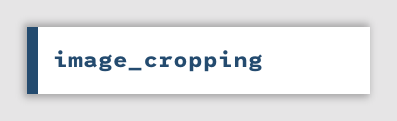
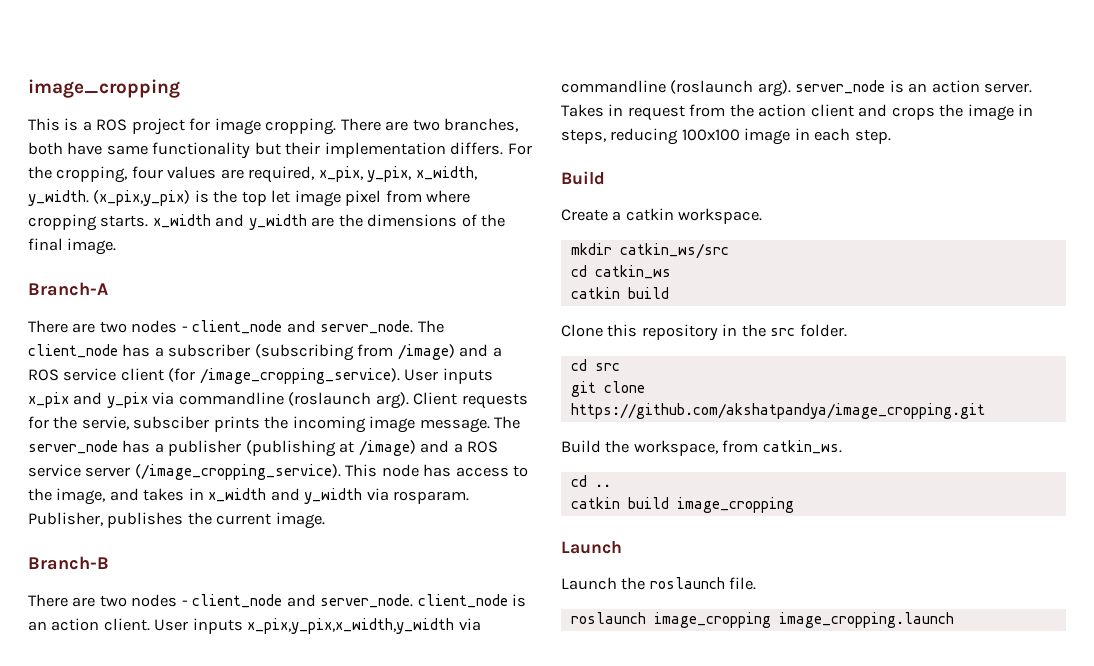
[53,50,263,72] image_cropping -> [28,79,180,98] [28,118,519,135] [28,142,532,159] [28,166,477,183] [28,190,471,207] [28,214,506,231] [28,238,117,255] [28,282,108,296] [28,320,444,334] [28,344,502,361] [28,368,493,384] [28,392,528,409] [28,416,521,433] [28,440,499,457] [28,464,529,480] [28,488,470,505] [28,512,325,529] [28,556,109,570] [28,594,527,608] [28,618,481,634] [561,80,1033,97] [561,104,1034,121] [561,128,891,145] [561,171,605,185] [561,208,763,224] [570,243,729,259] [570,265,671,279] [570,287,669,299] [561,324,847,341] [570,359,620,371] [570,381,645,397] [570,403,985,419] [561,440,842,456] [570,475,611,487] [570,497,794,513] [561,541,622,554] [561,577,757,590] [570,612,954,628] image_cropping // This is a ROS project for image cropping. There are two branches, both have same functionality but their implementation differs. For the cropping, four values are required, x_pix, y_pix, x_width, y_width. (x_pix,y_pix) is the top let image pixel from where cropping starts. x_width and y_width are the dimensions of the final image. // Branch-A // There are two nodes - client_node and server_node. The client_node has a subscriber (subscribing from /image) and a ROS service client (for /image_cropping_service). User inputs x_pix and y_pix via commandline (roslaunch arg). Client requests for the servie, subsciber prints the incoming image message. The server_node has a publisher (publishing at /image) and a ROS service server (/image_cropping_service). This node has access to the image, and takes in x_width and y_width via rosparam. Publisher, publishes the current image. // Branch-B // There are two nodes - client_node and server_node. client_node is an action client. User inputs x_pix,y_pix,x_width,y_width via commandline (roslaunch arg). server_node is an action server. Takes in request from the action client and crops the image in steps, reducing 100x100 image in each step. // Build // Create a catkin workspace. // mkdir catkin_ws/src // cd catkin_ws // catkin build // Clone this repository in the src folder. // cd src // git clone https://github.com/akshatpandya/image_cropping.git // Build the workspace, from catkin_ws. // cd .. // catkin build image_cropping // Launch // Launch the roslaunch file. // roslaunch image_cropping image_cropping.launch

